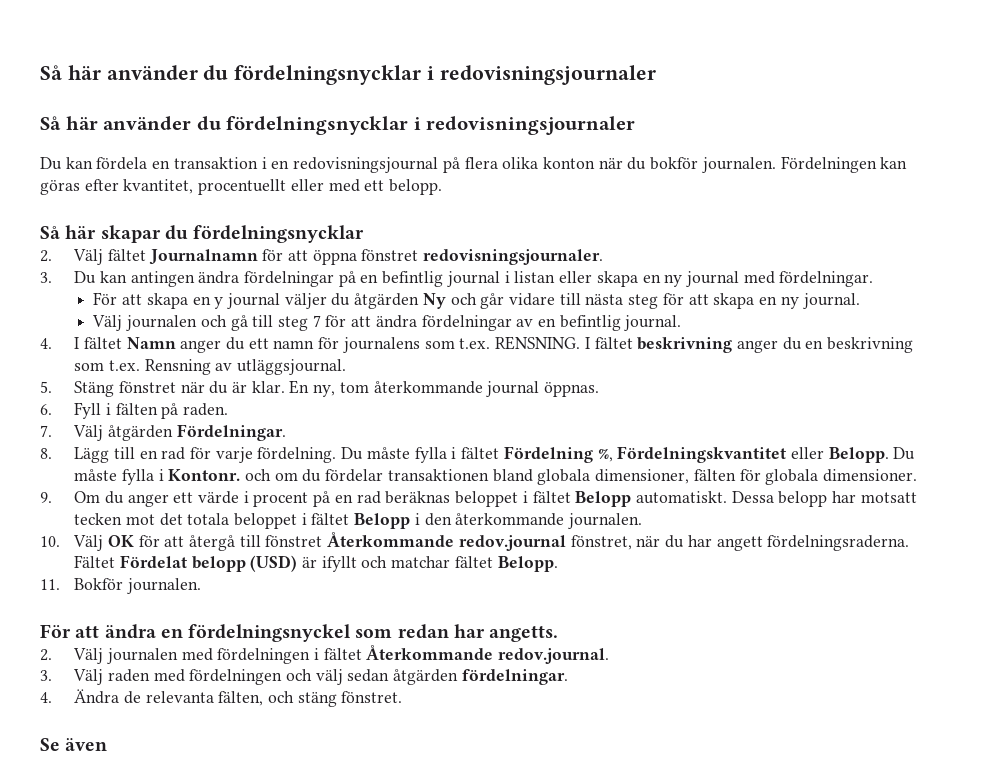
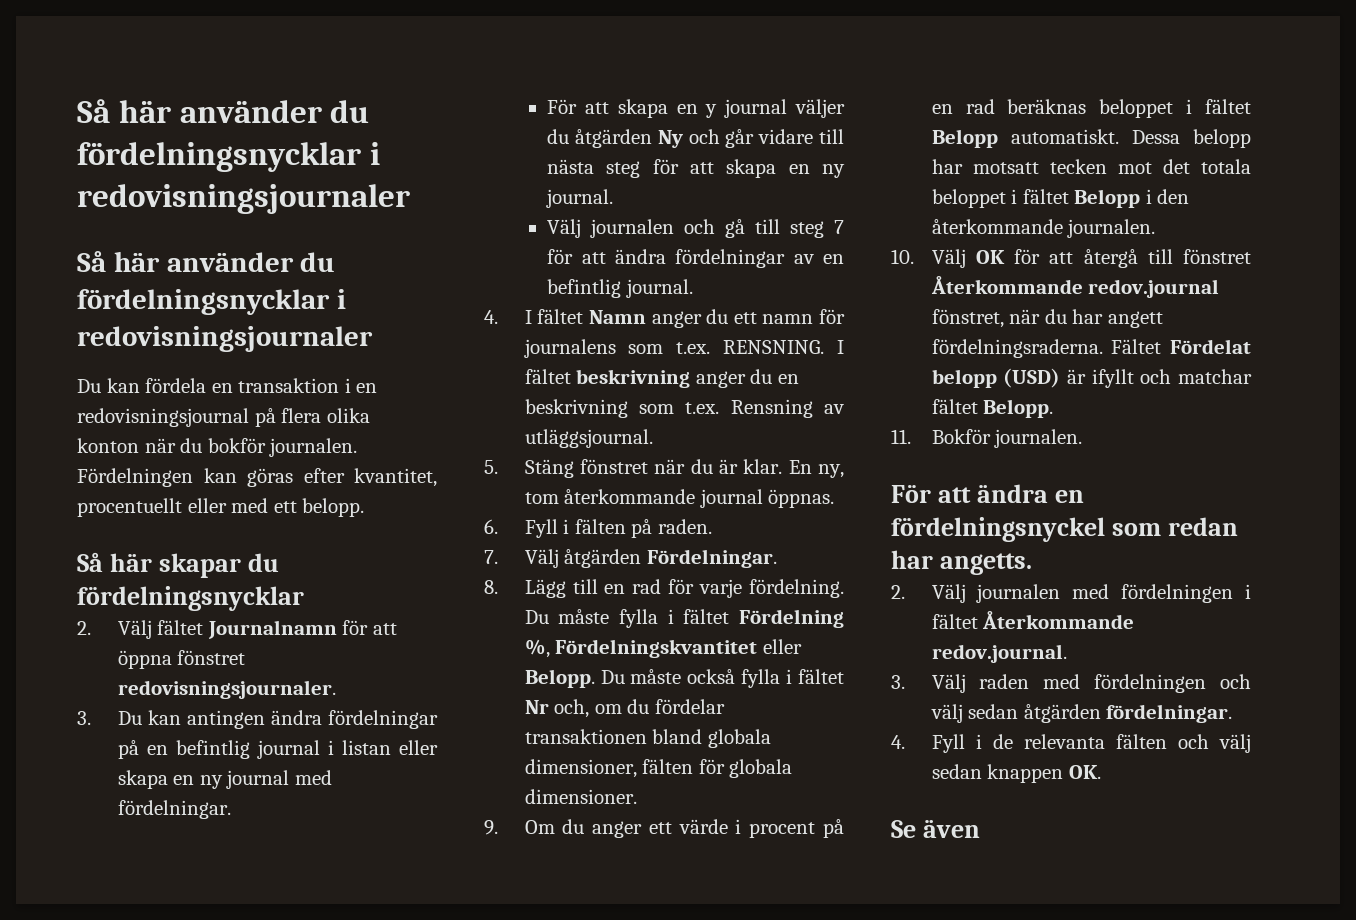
[121,469,271,485] fylla i Kontonr. och -> [687,669,844,688] [524,699,590,718] också fylla i fältet Nr och,
[74,689,403,707] Ändra de relevanta fälten, och stäng fönstret. -> [931,734,1251,753] [931,764,1101,783] Fyll i de relevanta fälten och välj sedan knappen OK.

